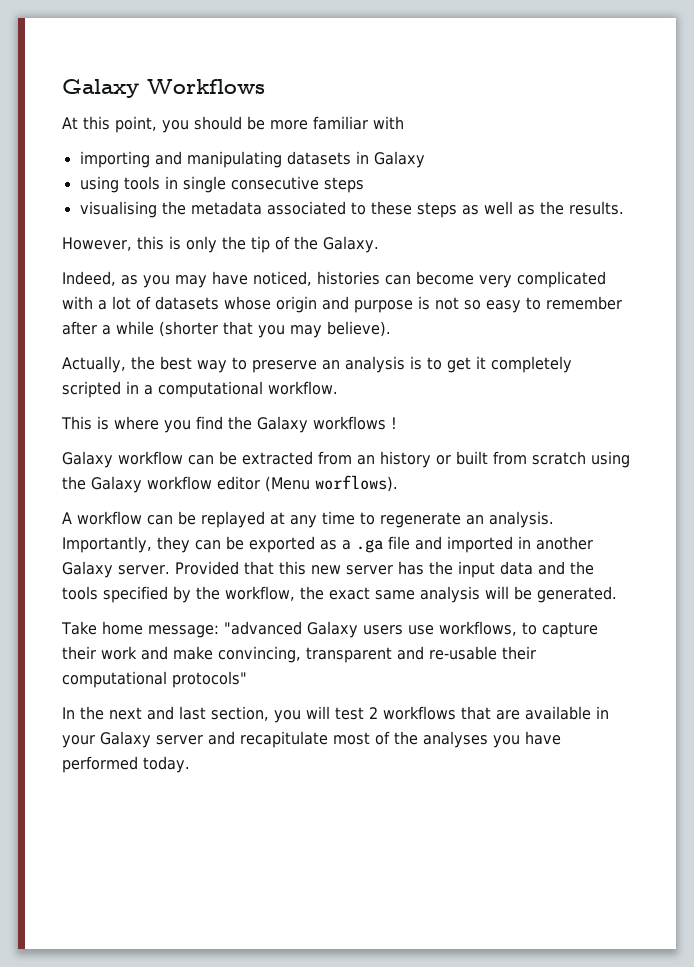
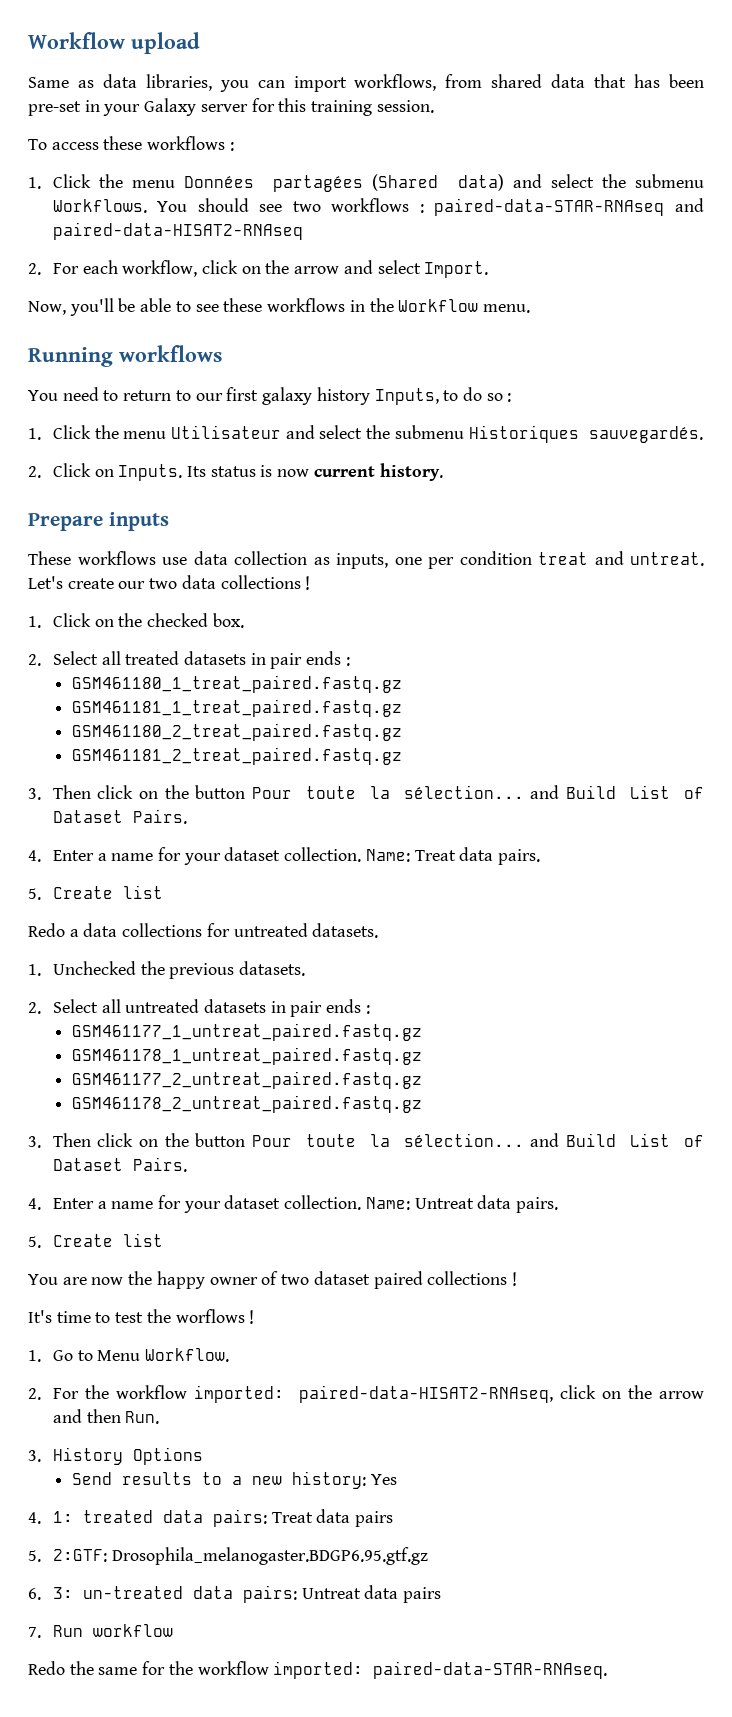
[62,79,265,98] [62,116,404,133] [79,151,425,168] [79,176,364,193] [79,201,624,218] [62,236,379,253] [62,271,606,288] [62,296,622,313] [62,321,391,338] [62,356,572,373] [62,381,338,398] [61,416,397,433] [62,451,630,468] [62,475,398,493] [62,511,554,528] [62,536,593,553] [62,561,594,578] [62,586,617,603] [61,621,598,638] [62,646,536,663] [62,671,247,688] [62,706,609,723] [62,731,561,748] [62,756,190,773] Galaxy Workflows // At this point, you should be more familiar with // importing and manipulating datasets in Galaxy // using tools in single consecutive steps // visualising the metadata associated to these steps as well as the results. // However, this is only the tip of the Galaxy. // Indeed, as you may have noticed, histories can become very complicated with a lot of datasets whose origin and purpose is not so easy to remember after a while (shorter that you may believe). // Actually, the best way to preserve an analysis is to get it completely scripted in a computational workflow. // This is where you find the Galaxy workflows ! // Galaxy workflow can be extracted from an history or built from scratch using the Galaxy workflow editor (Menu worflows). // A workflow can be replayed at any time to regenerate an analysis. Importantly, they can be exported as a .ga file and imported in another Galaxy server. Provided that this new server has the input data and the tools specified by the workflow, the exact same analysis will be generated. // Take home message: "advanced Galaxy users use workflows, to capture their work and make convincing, transparent and re-usable their computational protocols" // In the next and last section, you will test 2 workflows that are available in your Galaxy server and recapitulate most of the analyses you have performed today. -> [28,32,200,54] [28,74,704,92] [28,98,434,116] [28,136,234,151] [28,174,704,192] [52,198,705,216] [52,222,303,240] [28,260,489,278] [28,298,530,316] [28,345,222,367] [28,387,512,405] [28,425,703,443] [28,463,443,481] [28,512,169,531] [28,551,704,569] [28,575,311,590] [28,613,244,628] [28,651,350,669] [72,675,403,693] [72,699,403,717] [72,723,403,741] [72,747,403,765] [28,785,704,800] [52,809,187,824] [28,847,541,865] [28,885,163,900] [28,923,379,938] [28,961,305,979] [28,999,370,1017] [72,1023,423,1041] [72,1047,423,1065] [72,1071,423,1089] [72,1095,423,1113] [28,1133,704,1148] [52,1157,187,1172] [28,1195,559,1213] [28,1233,163,1248] [28,1271,517,1289] [28,1309,255,1324] [28,1348,229,1362] [28,1385,704,1403] [52,1409,160,1424] [28,1447,203,1465] [72,1471,397,1489] [28,1509,393,1527] [28,1547,428,1565] [28,1585,441,1603] [28,1624,173,1638] [28,1661,608,1679] Workflow upload // Same as data libraries, you can import workflows, from shared data that has been pre-set in your Galaxy server for this training session. // To access these workflows : // 1. Click the menu Données partagées (Shared data) and select the submenu Workflows. You should see two workflows : paired-data-STAR-RNAseq and paired-data-HISAT2-RNAseq // 2. For each workflow, click on the arrow and select Import. // Now, you'll be able to see these workflows in the Workflow menu. // Running workflows // You need to return to our first galaxy history Inputs, to do so : // 1. Click the menu Utilisateur and select the submenu Historiques sauvegardés. // 2. Click on Inputs. Its status is now current history. // Prepare inputs // These workflows use data collection as inputs, one per condition treat and untreat. Let's create our two data collections ! // 1. Click on the checked box. // 2. Select all treated datasets in pair ends : // GSM461180_1_treat_paired.fastq.gz // GSM461181_1_treat_paired.fastq.gz // GSM461180_2_treat_paired.fastq.gz // GSM461181_2_treat_paired.fastq.gz // 3. Then click on the button Pour toute la sélection... and Build List of Dataset Pairs. // 4. Enter a name for your dataset collection. Name: Treat data pairs. // 5. Create list // Redo a data collections for untreated datasets. // 1. Unchecked the previous datasets. // 2. Select all untreated datasets in pair ends : // GSM461177_1_untreat_paired.fastq.gz // GSM461178_1_untreat_paired.fastq.gz // GSM461177_2_untreat_paired.fastq.gz // GSM461178_2_untreat_paired.fastq.gz // 3. Then click on the button Pour toute la sélection... and Build List of Dataset Pairs. // 4. Enter a name for your dataset collection. Name: Untreat data pairs. // 5. Create list // You are now the happy owner of two dataset paired collections ! // It's time to test the worflows ! // 1. Go to Menu Workflow. // 2. For the workflow imported: paired-data-HISAT2-RNAseq, click on the arrow and then Run. // 3. History Options // Send results to a new history: Yes // 4. 1: treated data pairs: Treat data pairs // 5. 2:GTF: Drosophila_melanogaster.BDGP6.95.gtf.gz // 6. 3: un-treated data pairs: Untreat data pairs // 7. Run workflow // Redo the same for the workflow imported: paired-data-STAR-RNAseq.

